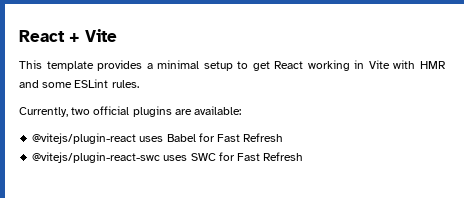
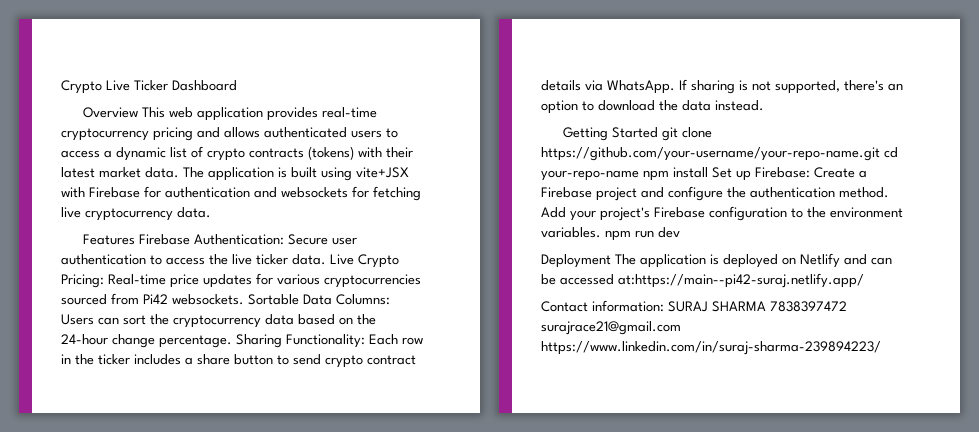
[19,29,117,42] [19,60,447,71] [19,79,139,88] [19,106,242,117] [32,133,284,144] [32,152,304,163] React + Vite // This template provides a minimal setup to get React working in Vite with HMR and some ESLint rules. // Currently, two official plugins are available: // @vitejs/plugin-react uses Babel for Fast Refresh // @vitejs/plugin-react-swc uses SWC for Fast Refresh -> [61,80,237,94] [83,107,378,121] [61,127,398,141] [61,146,413,161] [61,167,409,181] [61,186,421,201] [61,207,211,221] [83,234,358,245] [61,254,399,268] [61,273,421,288] [61,293,390,305] [61,314,376,328] [61,334,423,348] [61,354,416,368] [541,79,903,94] [541,100,764,114] [563,127,713,141] [541,147,898,161] [541,167,867,181] [541,186,889,201] [541,206,903,221] [541,227,680,241] [541,253,892,268] [541,273,864,288] [541,300,847,312] [541,321,681,335] [541,341,881,355] Crypto Live Ticker Dashboard // Overview This web application provides real-time cryptocurrency pricing and allows authenticated users to access a dynamic list of crypto contracts (tokens) with their latest market data. The application is built using vite+JSX with Firebase for authentication and websockets for fetching live cryptocurrency data. // Features Firebase Authentication: Secure user authentication to access the live ticker data. Live Crypto Pricing: Real-time price updates for various cryptocurrencies sourced from Pi42 websockets. Sortable Data Columns: Users can sort the cryptocurrency data based on the 24-hour change percentage. Sharing Functionality: Each row in the ticker includes a share button to send crypto contract details via WhatsApp. If sharing is not supported, there's an option to download the data instead. // Getting Started git clone https://github.com/your-username/your-repo-name.git cd your-repo-name npm install Set up Firebase: Create a Firebase project and configure the authentication method. Add your project's Firebase configuration to the environment variables. npm run dev // Deployment The application is deployed on Netlify and can be accessed at:https://main--pi42-suraj.netlify.app/ // Contact information: SURAJ SHARMA 7838397472 surajrace21@gmail.com https://www.linkedin.com/in/suraj-sharma-239894223/

